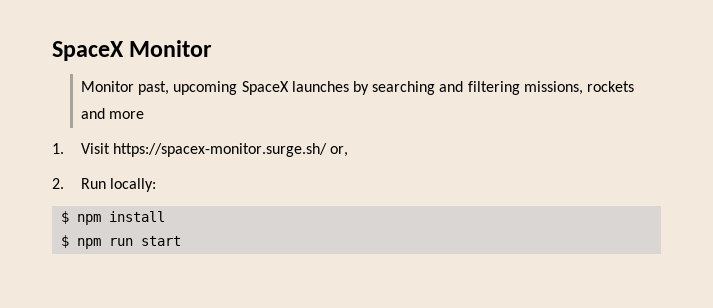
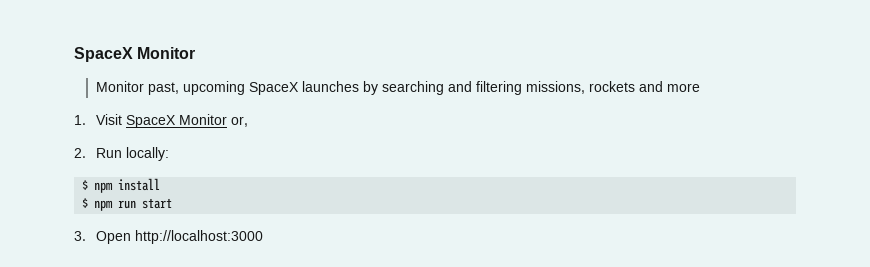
[113,143,328,157] https://spacex-monitor.surge.sh/ -> [125,114,227,128] SpaceX Monitor
(182, 241) none -> [74,230,263,244] // 3. Open http://localhost:3000

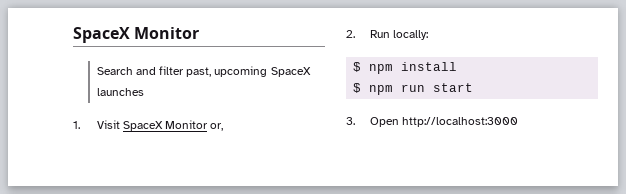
[95,81,144,92] Monitor -> [96,66,184,75] Search and filter
[362,81,700,95] by searching and filtering missions, rockets and more -> (144, 92) none

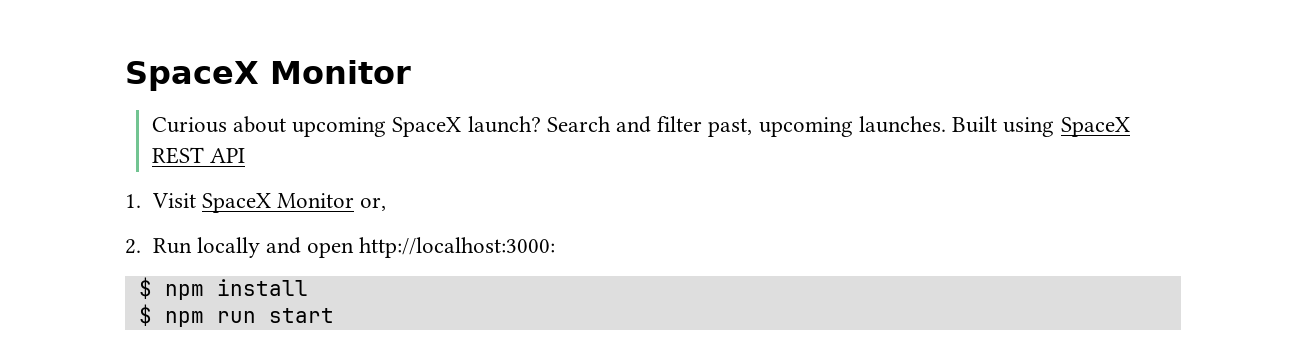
(200, 33) none -> [151,116,541,137] Curious about upcoming SpaceX launch?
[270,67,311,77] [96,88,144,96] SpaceX launches -> [858,116,1130,137] [151,147,245,164] launches. Built using SpaceX REST API
[392,30,428,40] locally: -> [196,237,556,258] locally and open http://localhost:3000:
[346,117,518,127] // 3. Open http://localhost:3000 -> (334, 315) none

